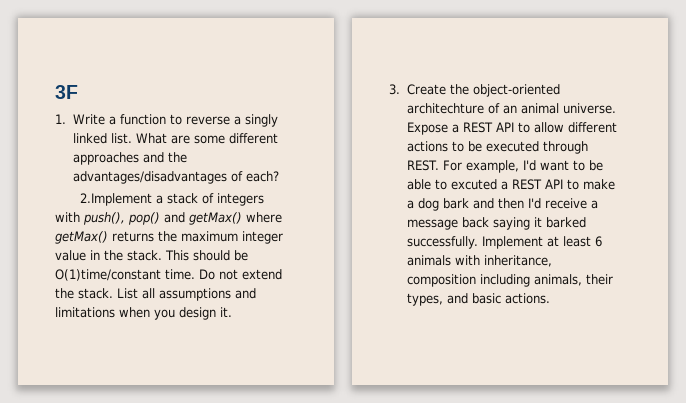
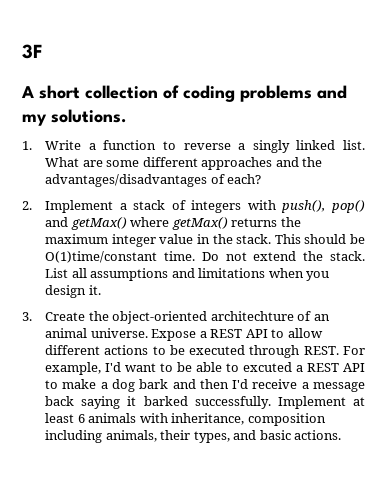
(78, 92) none -> [21,85,347,102] [22,109,126,126] // A short collection of coding problems and my solutions.
[80,193,153,206] 2.Implement -> [22,200,114,213] 2. Implement

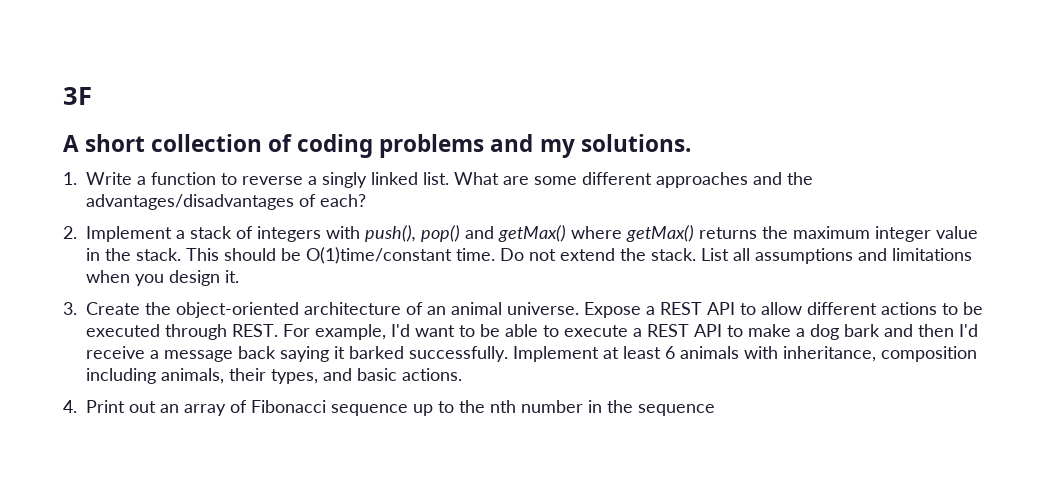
[210,311,294,321] architechture -> [304,302,401,315] architecture
[243,362,293,372] excuted -> [564,325,628,337] execute
(342, 435) none -> [63,400,715,416] // 4. Print out an array of Fibonacci sequence up to the nth number in the sequence

